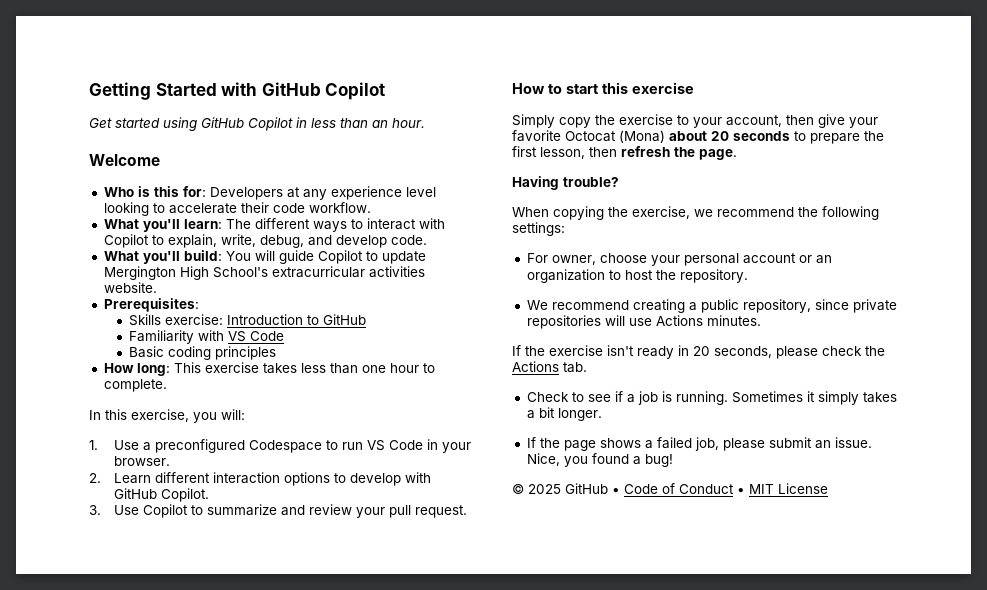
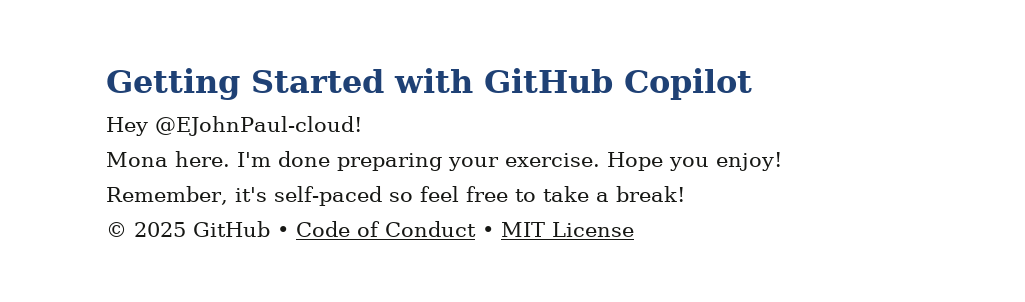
[89,117,425,131] [89,154,160,166] [103,186,436,200] [103,202,371,216] [103,218,445,232] [103,234,427,248] [103,250,426,264] [103,266,425,280] [103,282,157,293] [103,298,199,312] [128,314,366,326] [128,330,284,344] [128,346,276,360] [103,362,435,376] [103,379,167,392] [89,409,245,423] [89,439,472,453] [114,456,171,466] [89,472,432,486] [114,488,210,502] [89,504,468,518] [512,82,694,94] [512,114,878,128] [512,130,884,144] [512,146,737,160] [512,176,619,190] [512,206,879,220] [512,222,565,236] [526,253,832,266] [526,269,748,283] [526,299,897,313] [526,315,761,329] [512,345,885,359] [512,361,587,373] [526,391,897,405] [526,407,602,421] [526,437,872,451] [526,453,673,467] Get started using GitHub Copilot in less than an hour. // Welcome // Who is this for: Developers at any experience level looking to accelerate their code workflow. // What you'll learn: The different ways to interact with Copilot to explain, write, debug, and develop code. // What you'll build: You will guide Copilot to update Mergington High School's extracurricular activities website. // Prerequisites: // Skills exercise: Introduction to GitHub // Familiarity with VS Code // Basic coding principles // How long: This exercise takes less than one hour to complete. // In this exercise, you will: // 1. Use a preconfigured Codespace to run VS Code in your browser. // 2. Learn different interaction options to develop with GitHub Copilot. // 3. Use Copilot to summarize and review your pull request. // How to start this exercise // Simply copy the exercise to your account, then give your favorite Octocat (Mona) about 20 seconds to prepare the first lesson, then refresh the page. // Having trouble? // When copying the exercise, we recommend the following settings: // For owner, choose your personal account or an organization to host the repository. // We recommend creating a public repository, since private repositories will use Actions minutes. // If the exercise isn't ready in 20 seconds, please check the Actions tab. // Check to see if a job is running. Sometimes it simply takes a bit longer. // If the page shows a failed job, please submit an issue. Nice, you found a bug! -> [106,116,362,136] [106,151,782,171] [106,186,685,206] Hey @EJohnPaul-cloud! // Mona here. I'm done preparing your exercise. Hope you enjoy! // Remember, it's self-paced so feel free to take a break!

